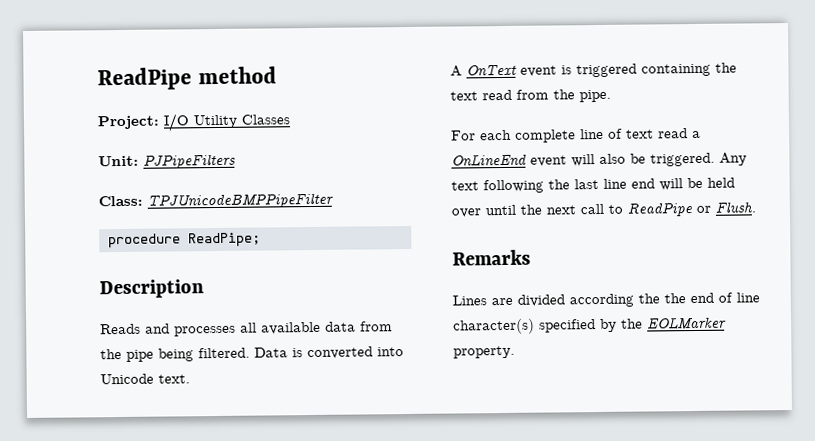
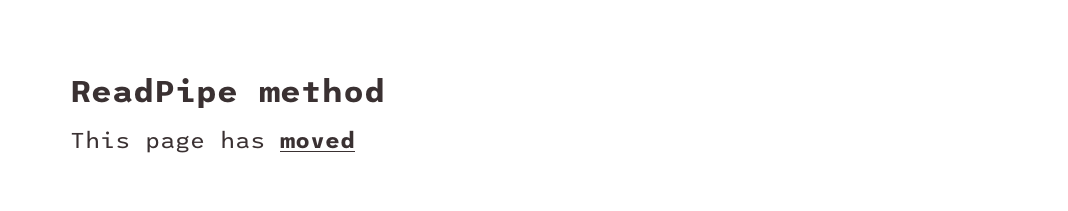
[97,113,290,132] [98,153,236,169] [98,192,334,209] [107,232,261,249] [99,279,204,299] [100,321,393,337] [100,346,404,362] [100,373,190,385] [450,62,737,78] [450,89,611,103] [451,128,701,143] [451,152,747,167] [451,177,735,194] [451,201,756,218] [452,249,531,266] [452,292,760,308] [453,316,727,335] [453,345,515,359] Project: I/O Utility Classes // Unit: PJPipeFilters // Class: TPJUnicodeBMPPipeFilter // procedure ReadPipe; // Description // Reads and processes all available data from the pipe being filtered. Data is converted into Unicode text. // A OnText event is triggered containing the text read from the pipe. // For each complete line of text read a OnLineEnd event will also be triggered. Any text following the last line end will be held over until the next call to ReadPipe or Flush. // Remarks // Lines are divided according the the end of line character(s) specified by the EOLMarker property. -> [70,130,355,153] This page has moved

